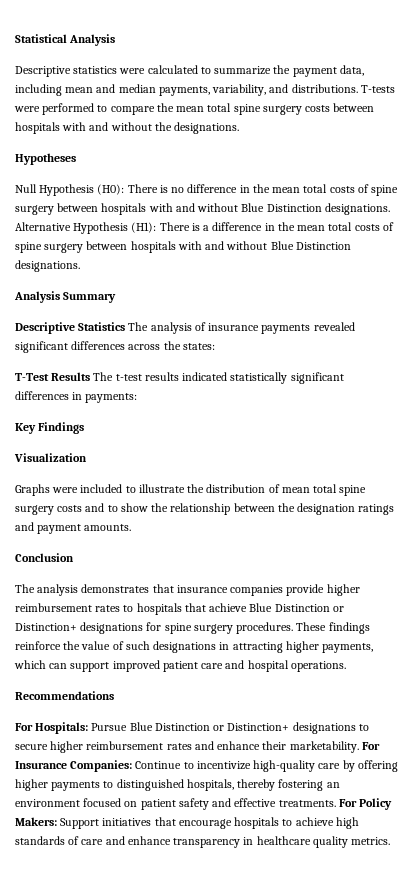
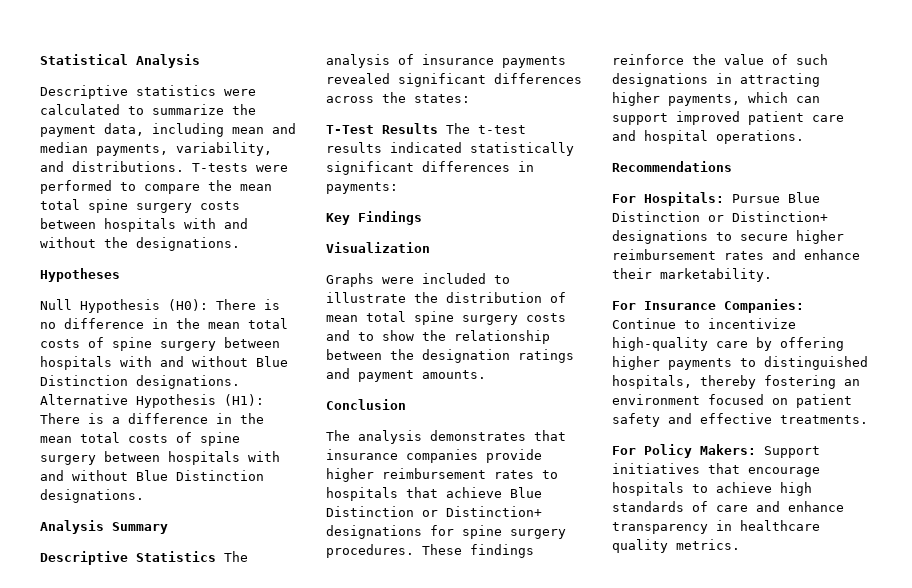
(359, 747) none -> (772, 275) //
(336, 803) none -> (868, 419) //

